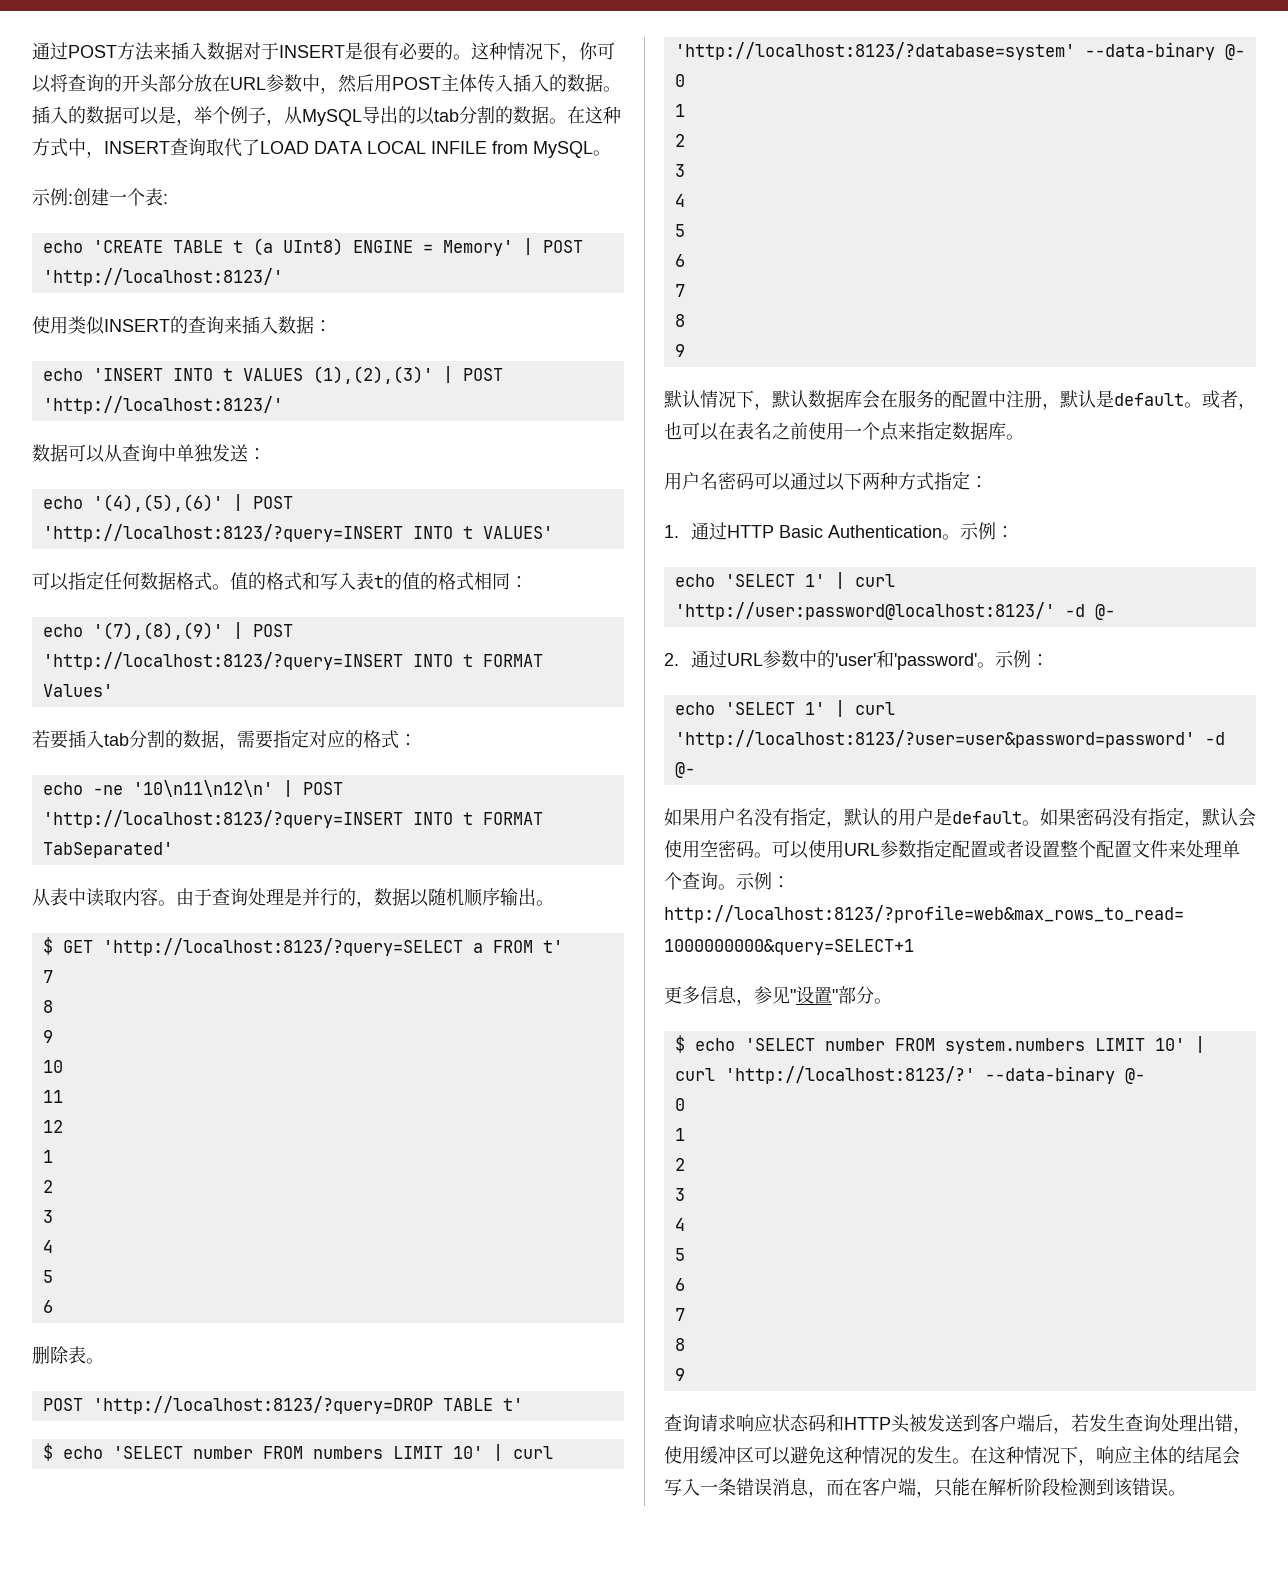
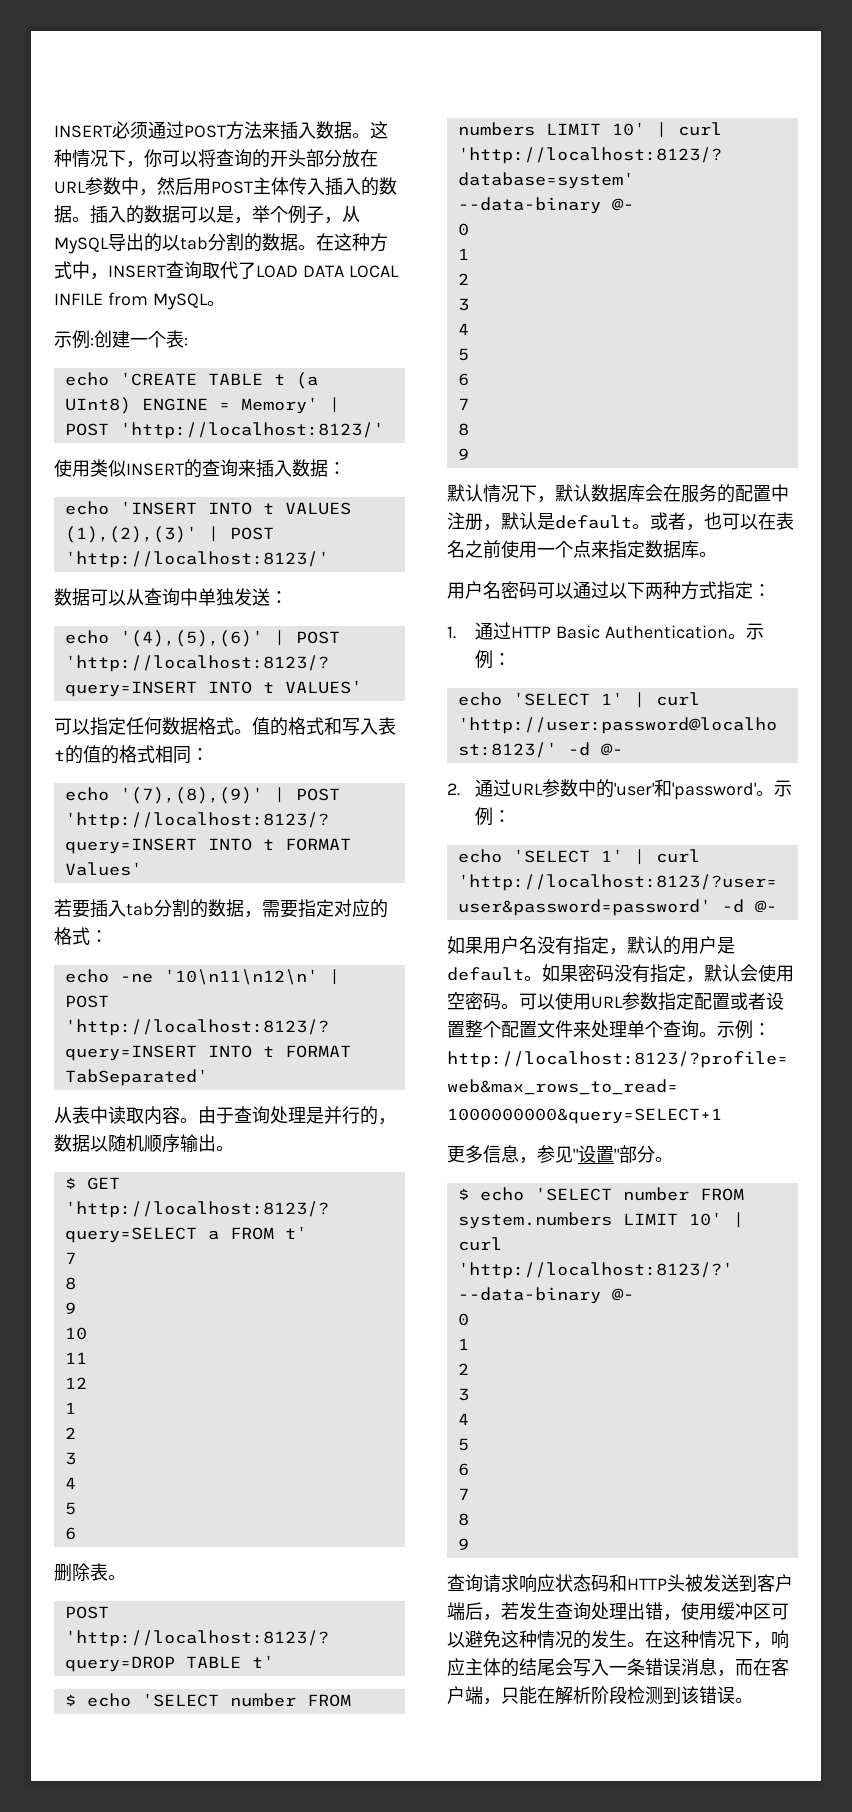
(32, 51) none -> [54,121,148,139] INSERT必须
[243,42,453,61] 对于INSERT是很有必要的 -> (352, 130) none

